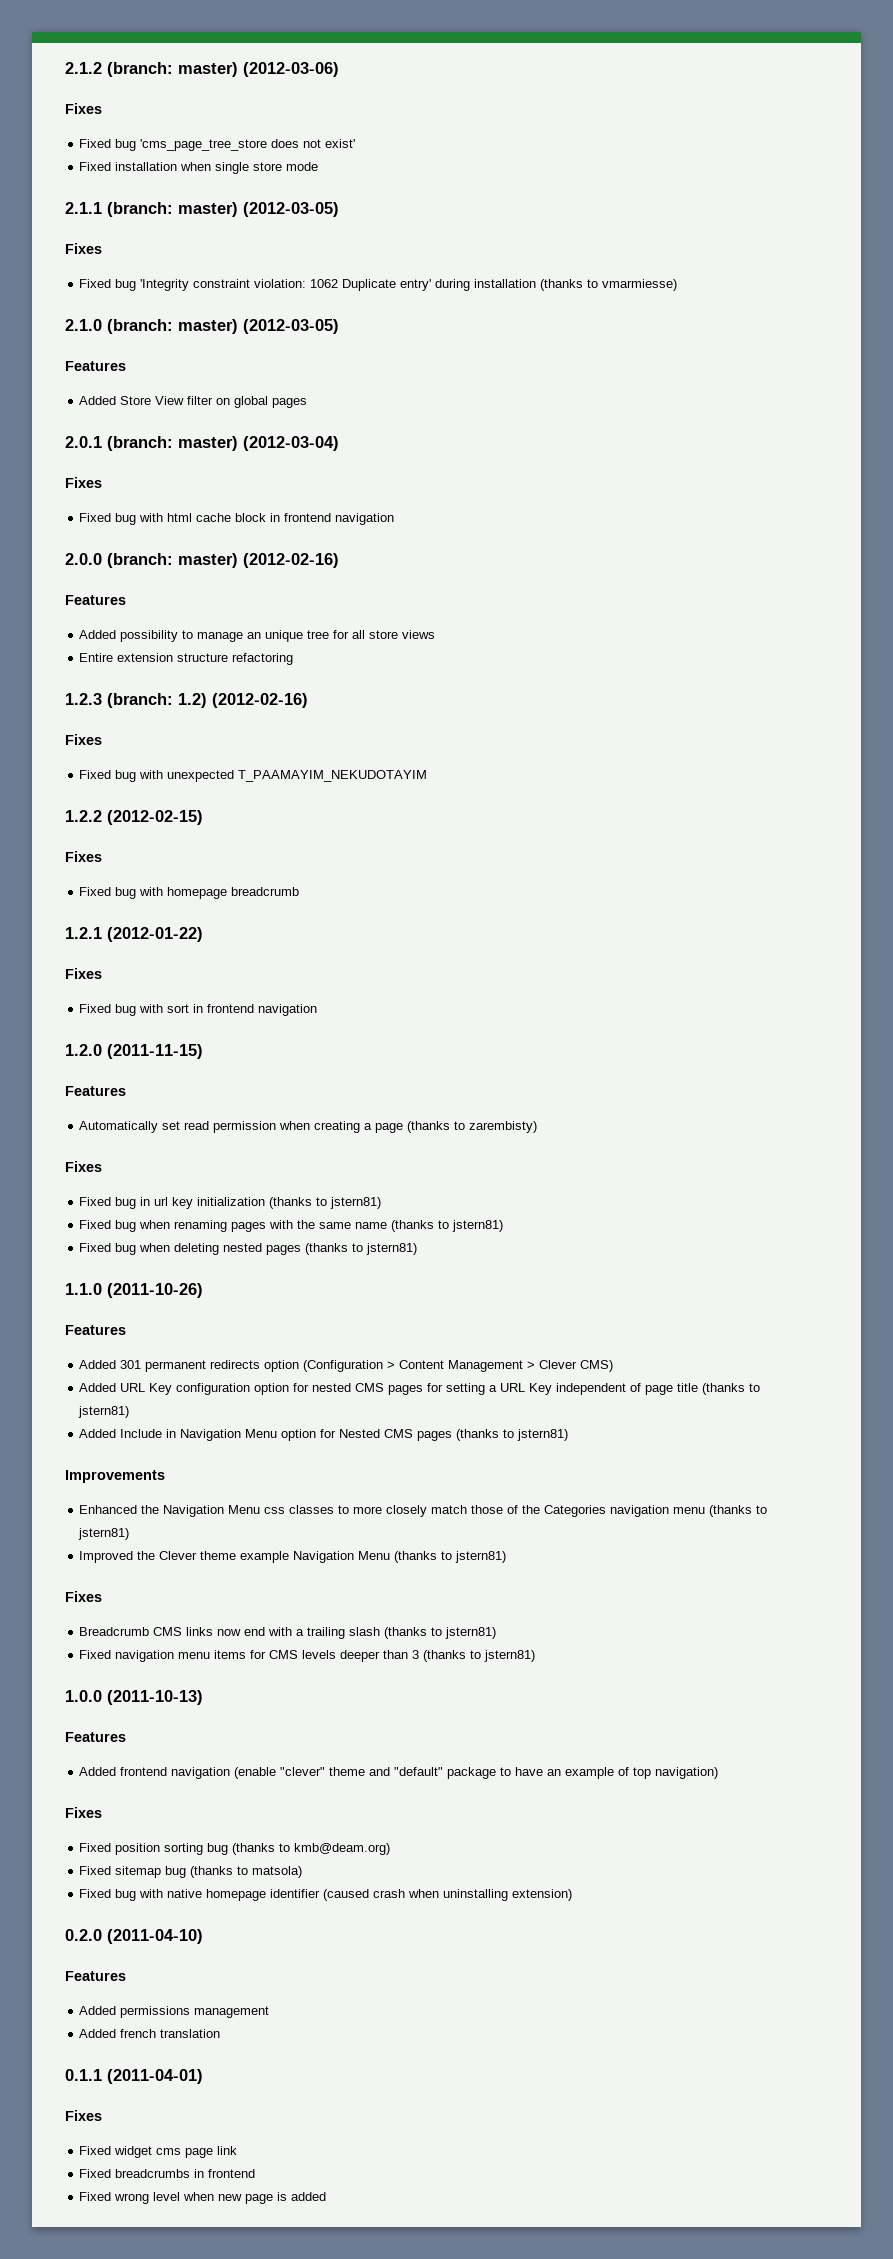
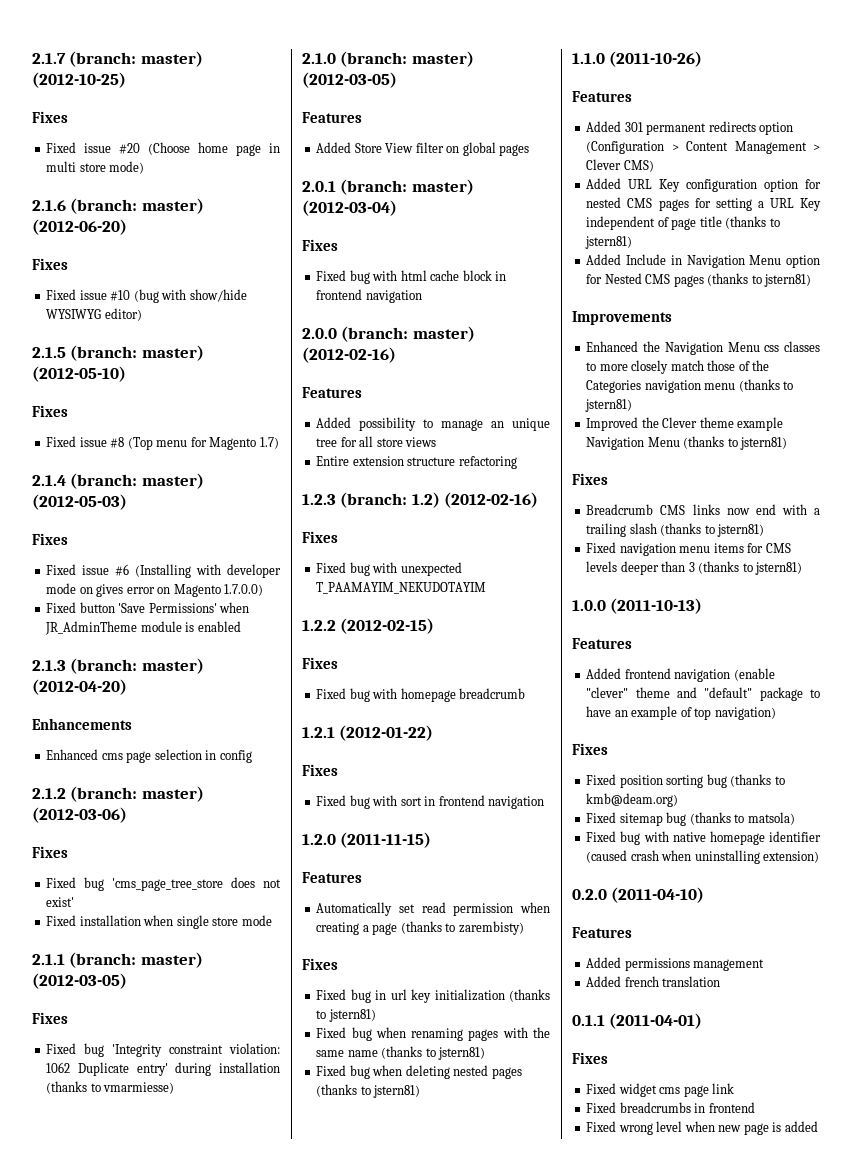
(65, 68) none -> [32,51,203,67] [32,72,126,88] [32,111,68,123] [46,142,280,156] [46,161,145,174] [32,198,204,214] [32,219,127,235] [32,258,68,270] [46,289,247,303] [46,308,142,321] [32,345,204,361] [32,366,126,382] [32,405,68,417] [46,436,279,450] [32,473,204,489] [32,494,127,510] [32,533,68,545] [46,564,281,578] [46,583,264,597] [46,602,250,613] [45,621,241,635] [32,658,204,674] [32,679,127,695] [32,718,132,730] [46,749,252,763] 2.1.7 (branch: master) (2012-10-25) // Fixes // Fixed issue #20 (Choose home page in multi store mode) // 2.1.6 (branch: master) (2012-06-20) // Fixes // Fixed issue #10 (bug with show/hide WYSIWYG editor) // 2.1.5 (branch: master) (2012-05-10) // Fixes // Fixed issue #8 (Top menu for Magento 1.7) // 2.1.4 (branch: master) (2012-05-03) // Fixes // Fixed issue #6 (Installing with developer mode on gives error on Magento 1.7.0.0) // Fixed button 'Save Permissions' when JR_AdminTheme module is enabled // 2.1.3 (branch: master) (2012-04-20) // Enhancements // Enhanced cms page selection in config //

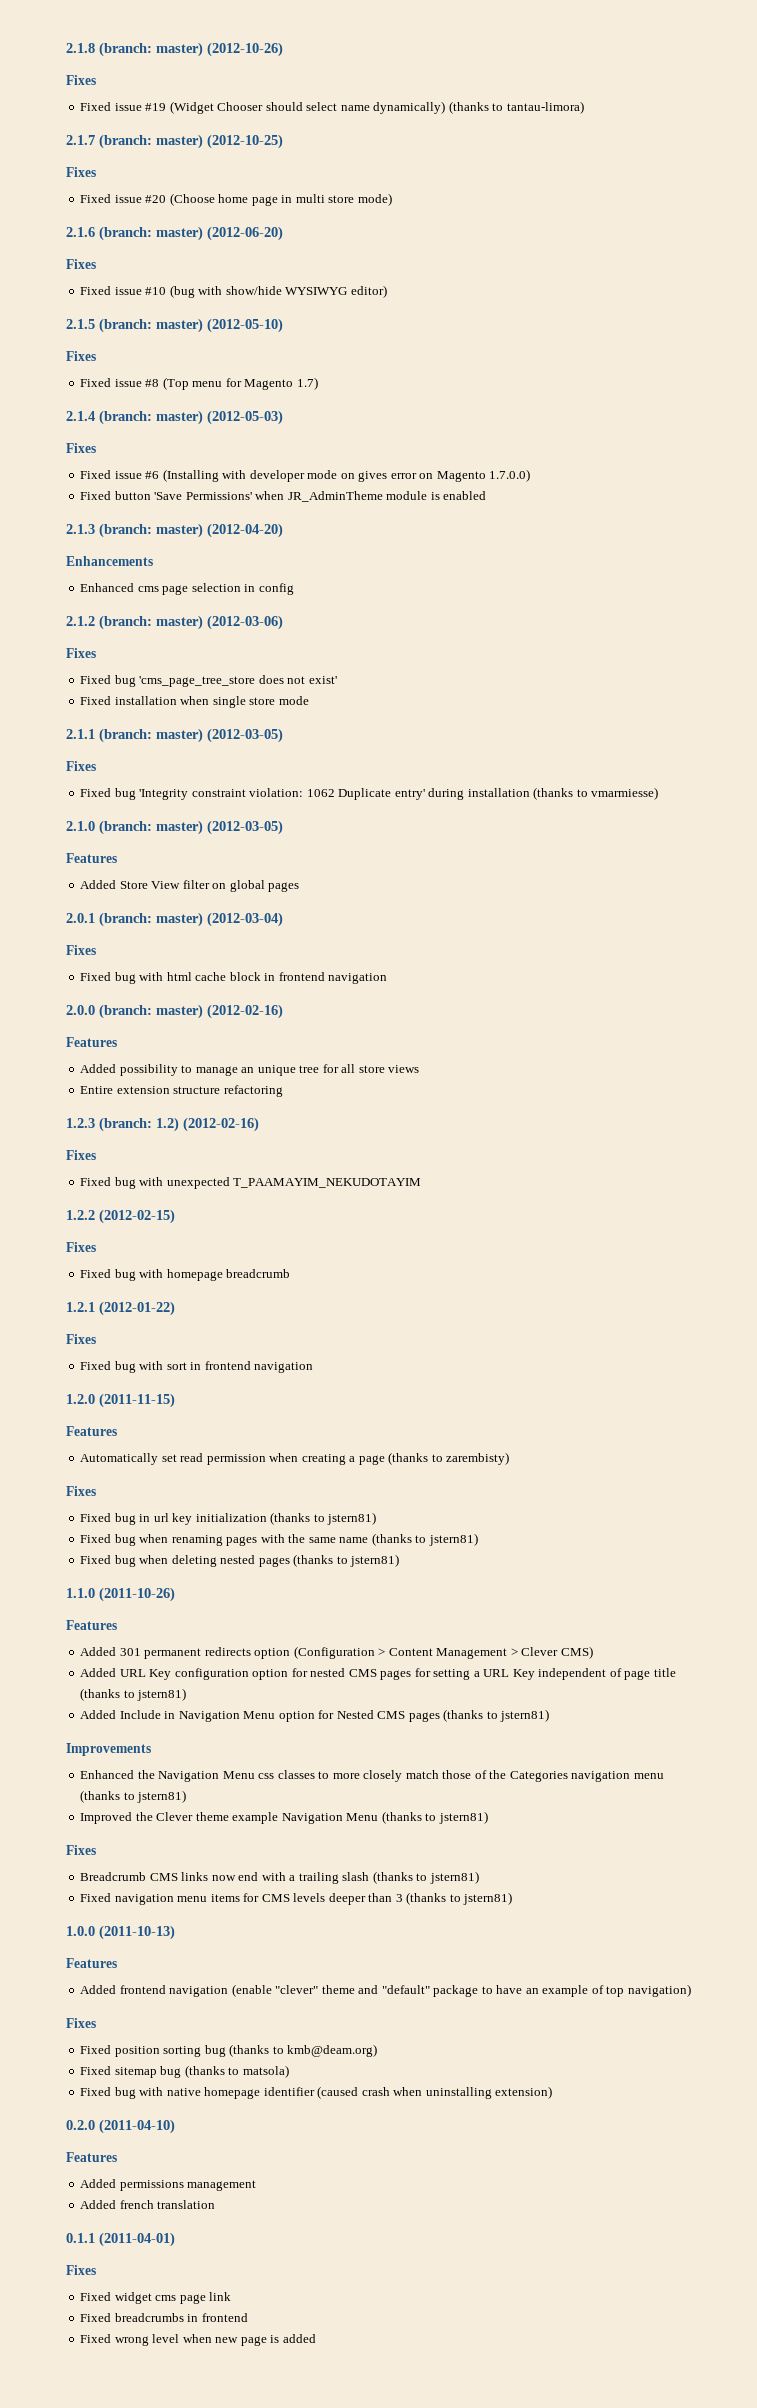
(32, 58) none -> [66,42,283,57] [66,75,96,85] [80,101,584,114] 2.1.8 (branch: master) (2012-10-26) // Fixes // Fixed issue #19 (Widget Chooser should select name dynamically) (thanks to tantau-limora) //

